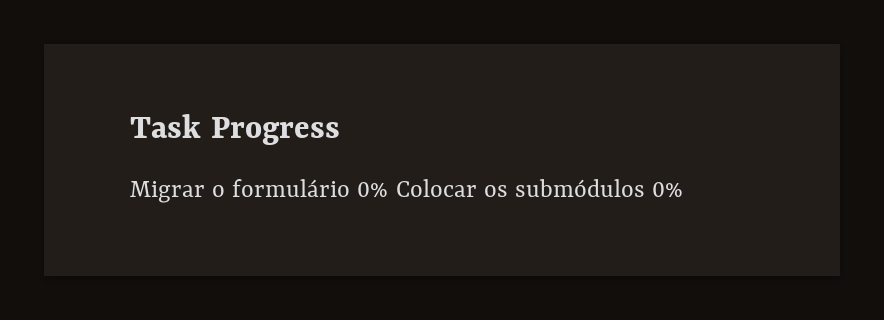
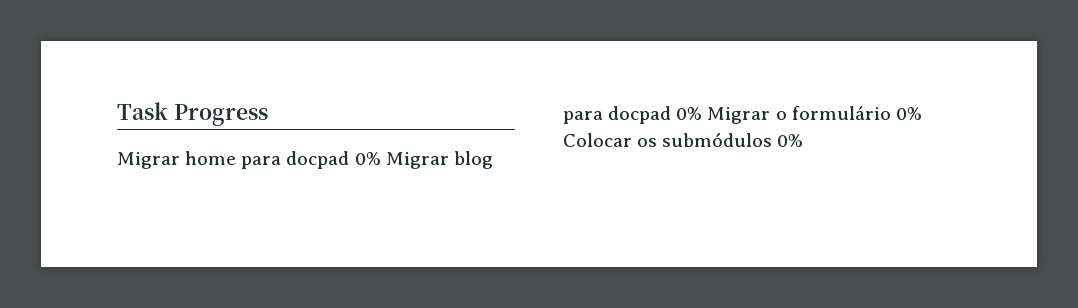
(205, 192) none -> [185,151,493,169] [563,106,771,124] home para docpad 0% Migrar blog para docpad 0% Migrar

